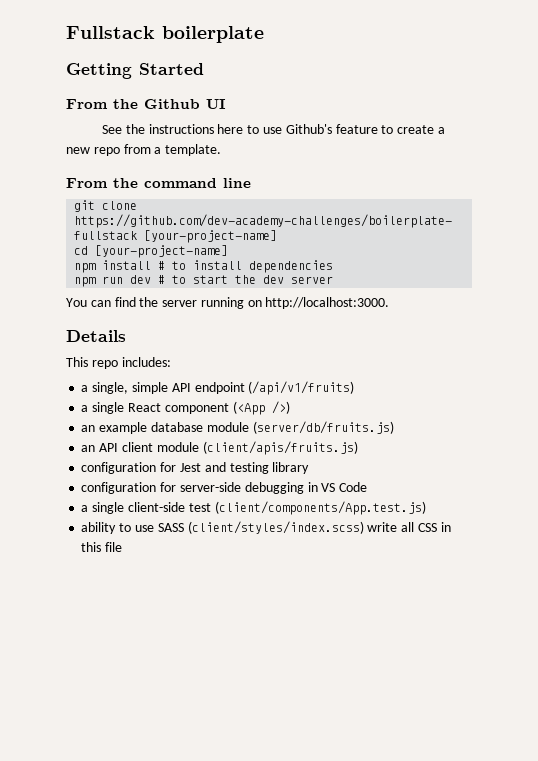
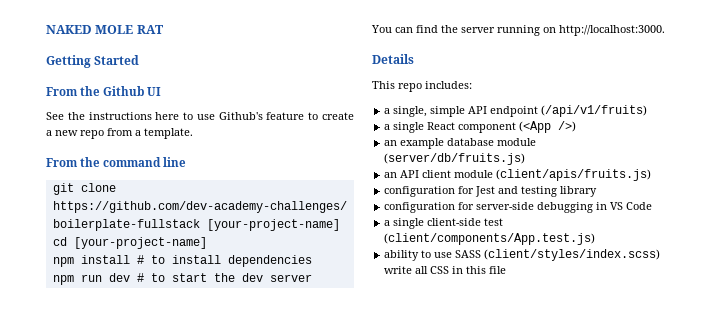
[66,26,264,43] Fullstack boilerplate -> [46,25,164,34] NAKED MOLE RAT

